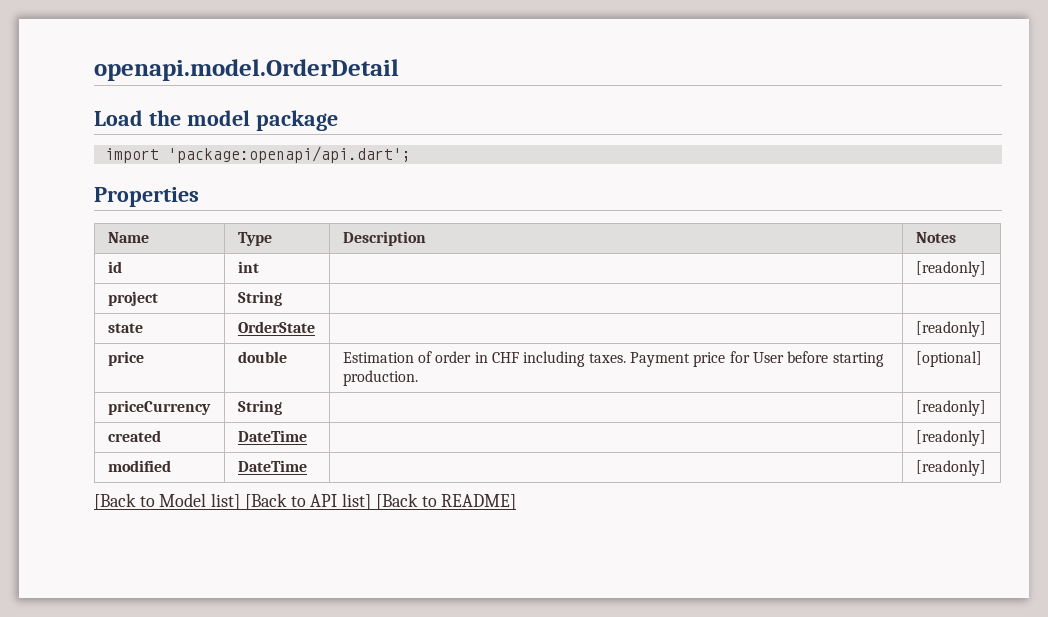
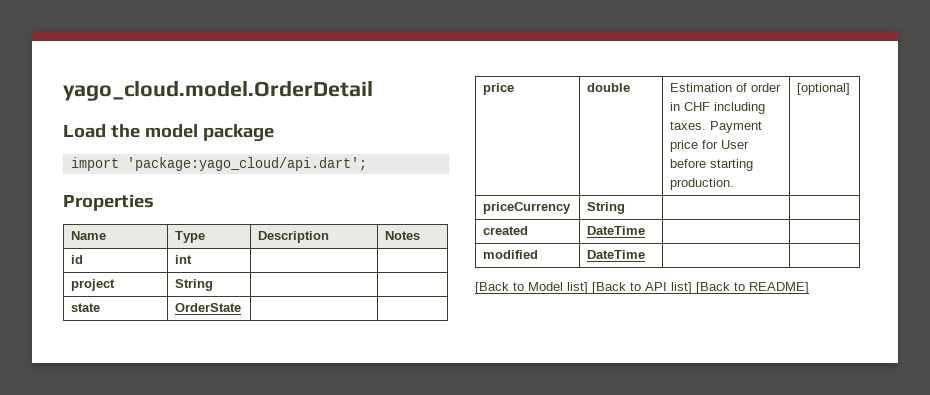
[94,59,399,81] openapi.model.OrderDetail -> [63,80,373,101] yago_cloud.model.OrderDetail
[167,146,411,163] 'package:openapi/api.dart'; -> [126,157,367,171] 'package:yago_cloud/api.dart';
[915,261,986,277] [readonly] -> (193, 259) none
[915,321,986,337] [readonly] -> (242, 307) none
[915,400,986,416] [readonly] -> (626, 208) none
[915,430,986,446] [readonly] -> (646, 230) none
[915,460,986,476] [readonly] -> (646, 254) none

